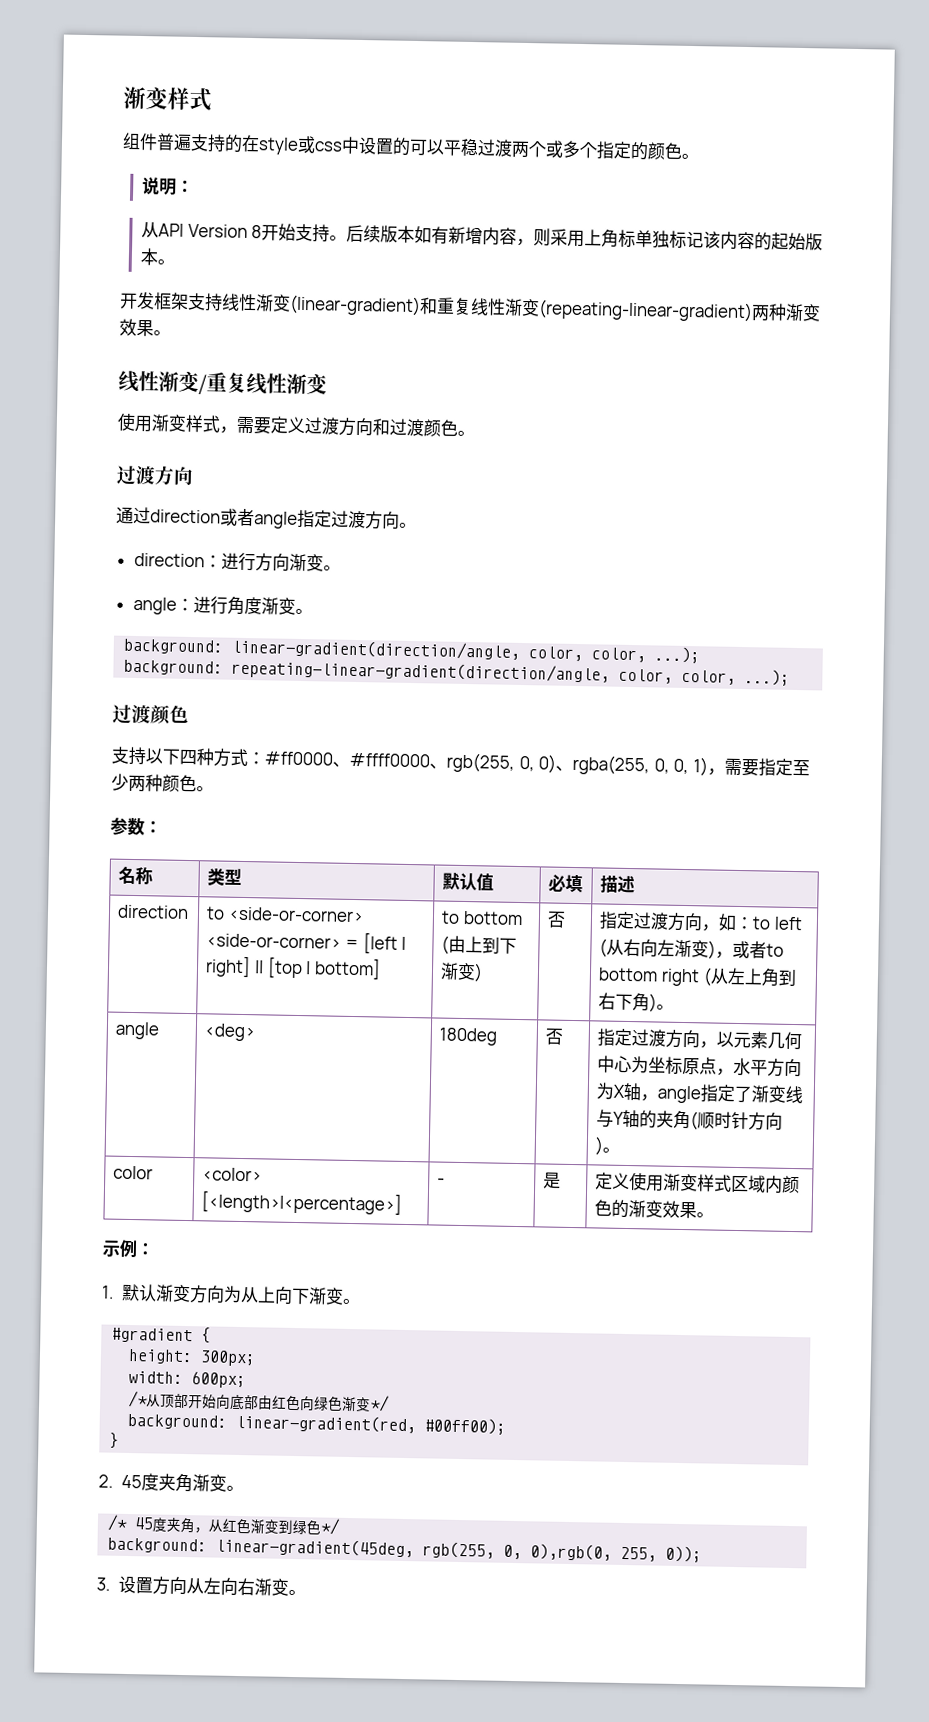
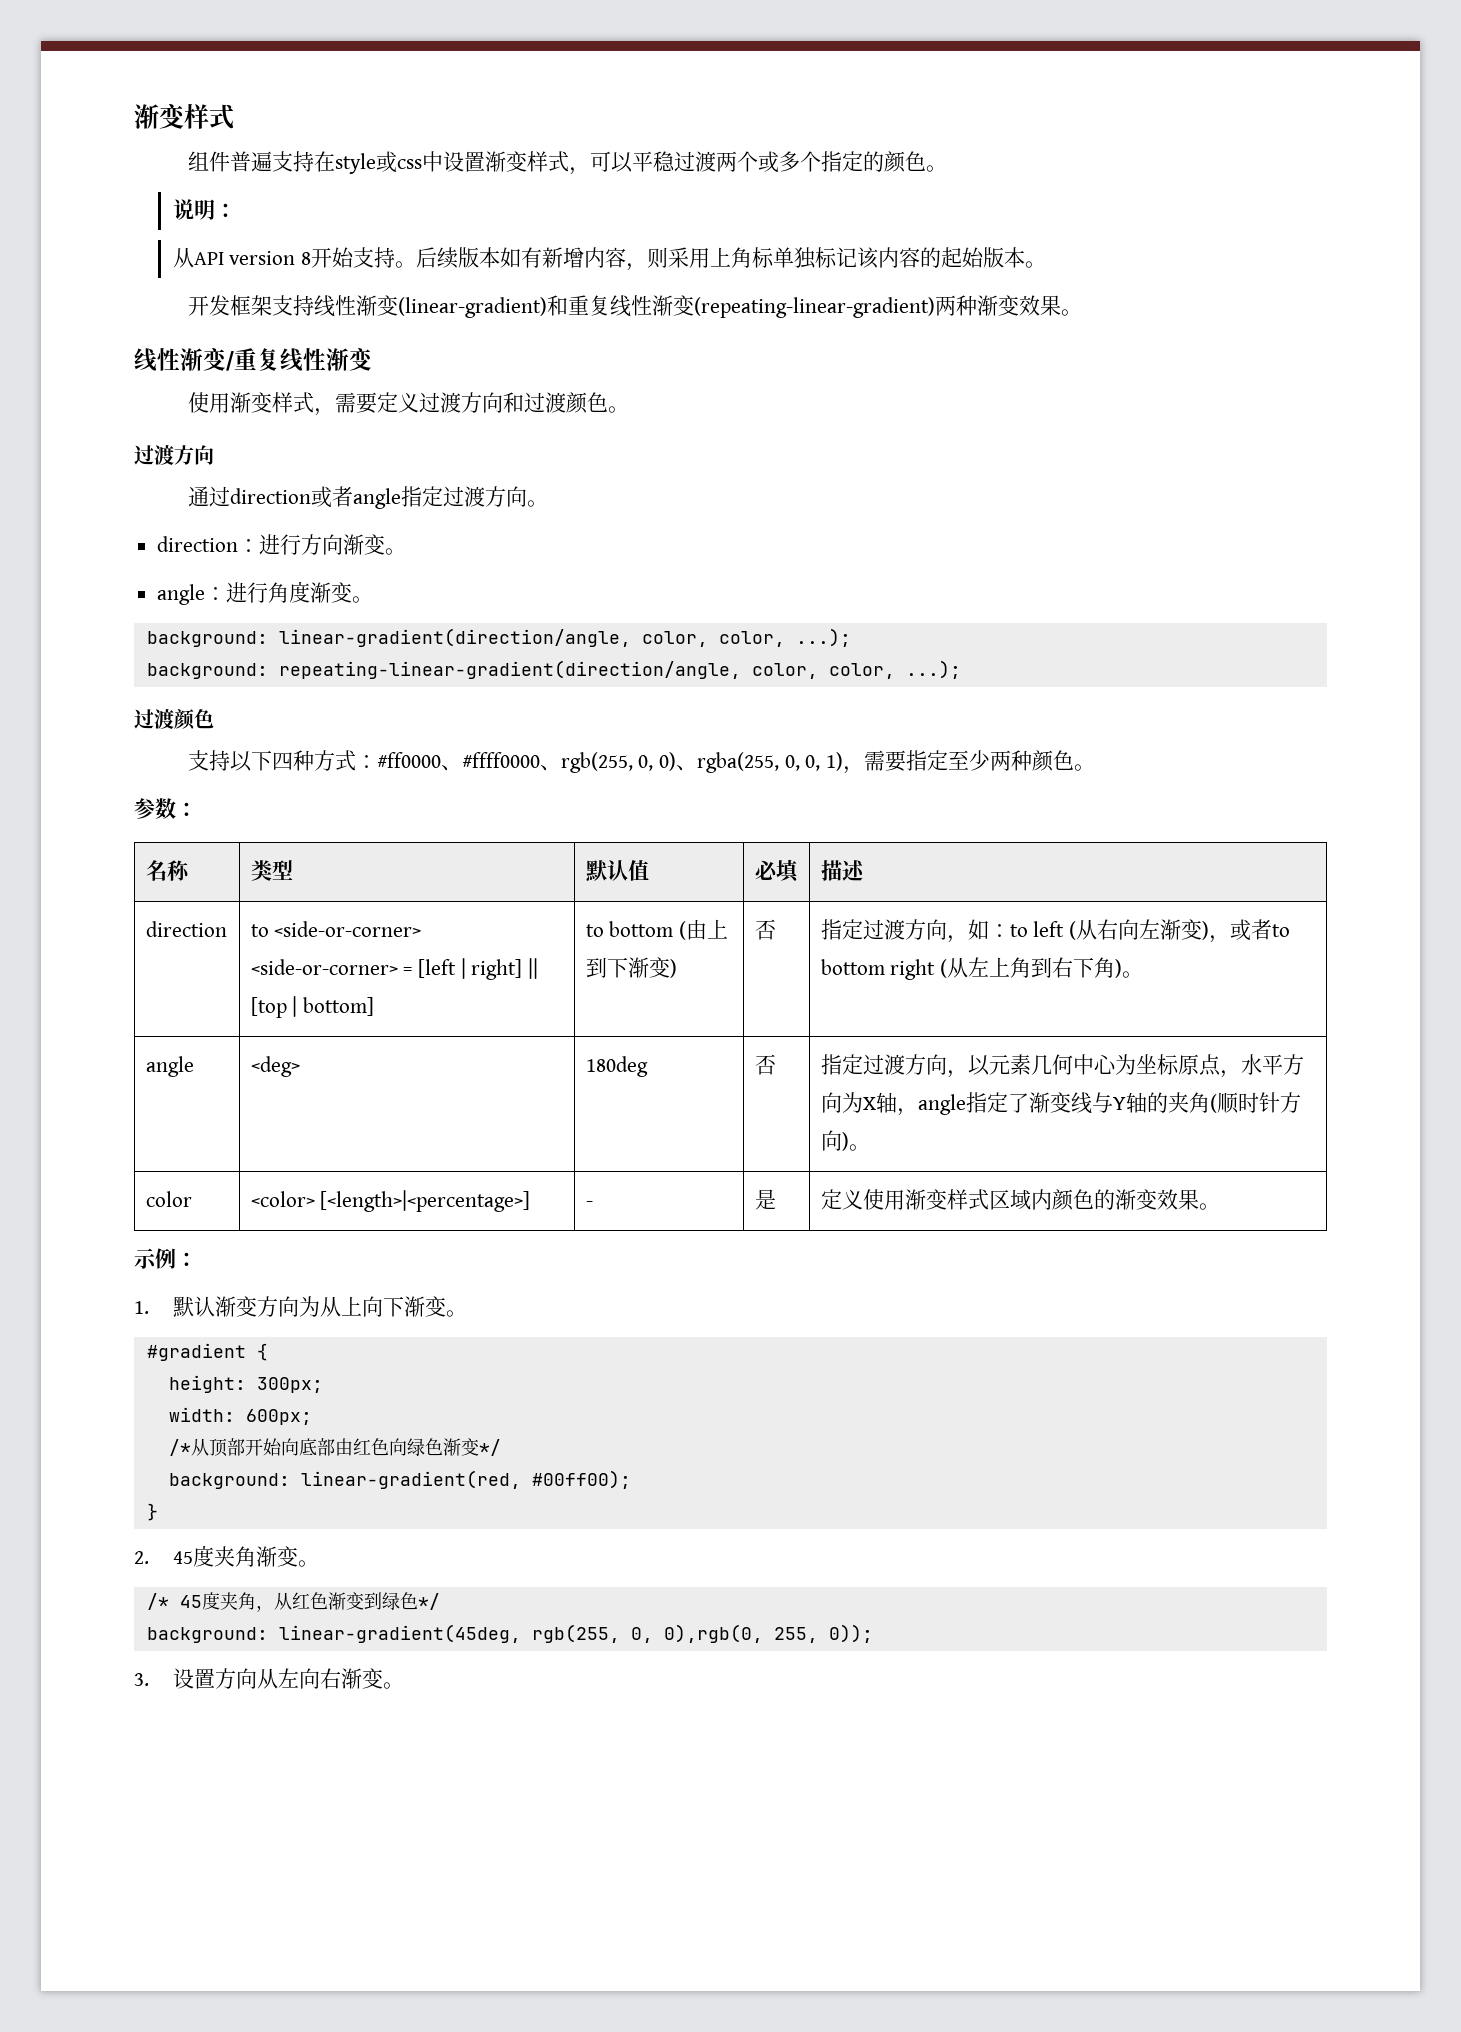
[224,134,243,153] 的 -> (314, 161) none
[392,137,411,156] 的 -> [484,151,590,175] 渐变样式，
[187,223,248,238] Version -> [229,251,296,265] version

